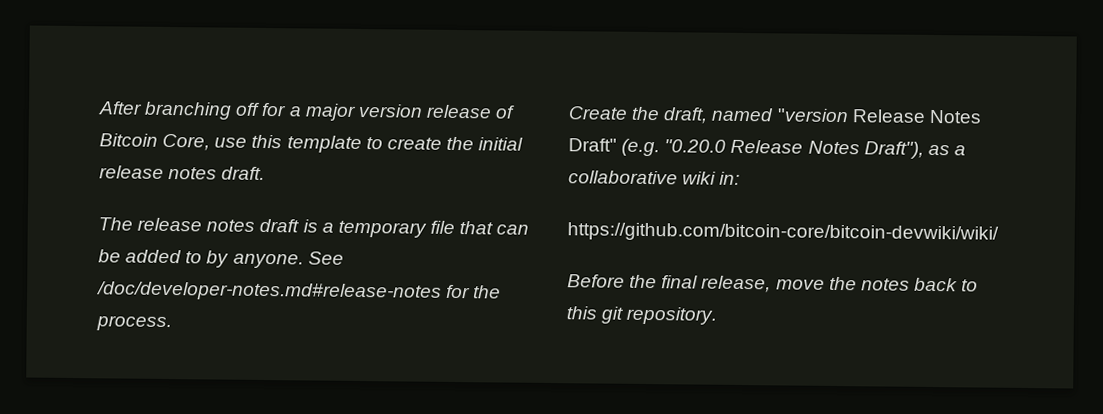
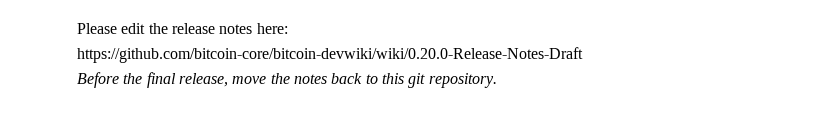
[98,101,516,121] [99,133,524,154] [99,165,266,181] [98,217,530,238] [98,249,344,269] [96,281,502,302] [96,315,172,332] [568,106,982,124] [568,138,966,159] [568,170,741,185] [567,222,999,244] After branching off for a major version release of Bitcoin Core, use this template to create the initial release notes draft. // The release notes draft is a temporary file that can be added to by anyone. See /doc/developer-notes.md#release-notes for the process. // Create the draft, named "version Release Notes Draft" (e.g. "0.20.0 Release Notes Draft"), as a collaborative wiki in: // https://github.com/bitcoin-core/bitcoin-devwiki/wiki/ -> [77,23,288,34] [77,47,583,63] Please edit the release notes here: // https://github.com/bitcoin-core/bitcoin-devwiki/wiki/0.20.0-Release-Notes-Draft

